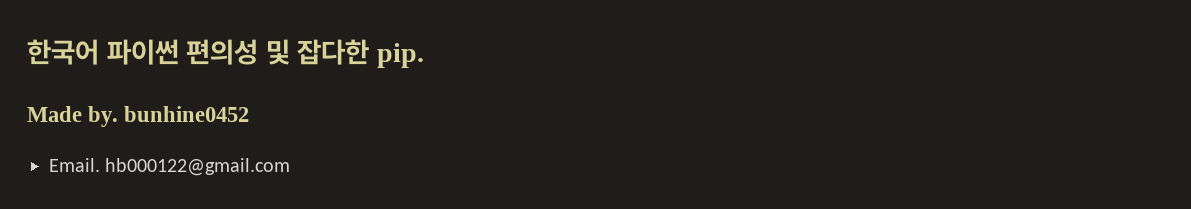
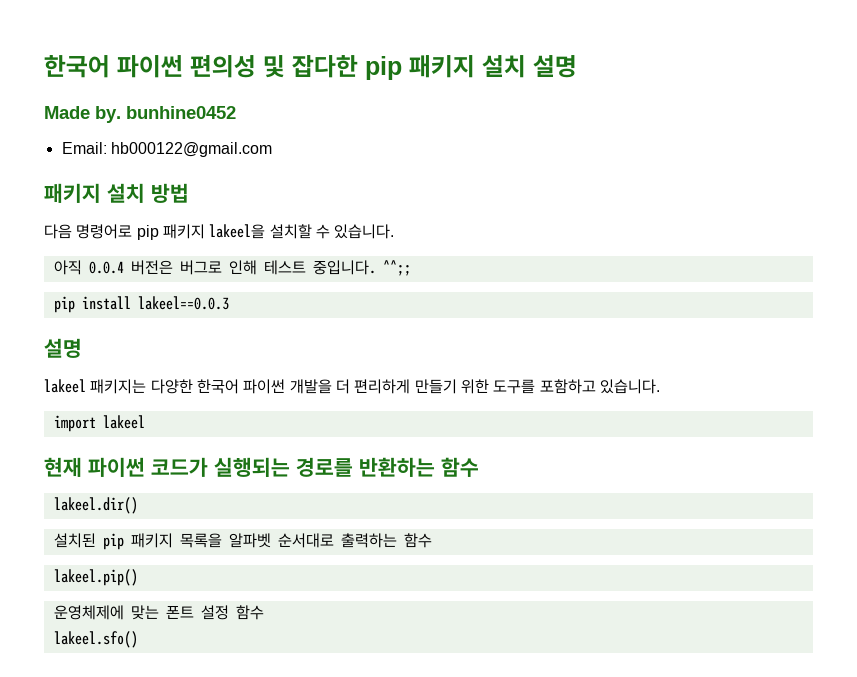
[376,43,424,68] pip. -> [365,55,577,80] pip 패키지 설치 설명
[49,158,100,172] Email. -> [61,142,107,154] Email:
(291, 167) none -> [44,183,189,203] [44,224,395,240] [53,260,411,276] [53,296,229,313] [44,338,82,358] [44,379,660,394] [53,415,145,432] [44,457,479,477] [53,497,138,514] [53,533,432,550] [53,569,138,586] [53,605,264,620] [53,631,138,648] // 패키지 설치 방법 // 다음 명령어로 pip 패키지 lakeel을 설치할 수 있습니다. // 아직 0.0.4 버전은 버그로 인해 테스트 중입니다. ^^;; // pip install lakeel==0.0.3 // 설명 // lakeel 패키지는 다양한 한국어 파이썬 개발을 더 편리하게 만들기 위한 도구를 포함하고 있습니다. // import lakeel // 현재 파이썬 코드가 실행되는 경로를 반환하는 함수 // lakeel.dir() // 설치된 pip 패키지 목록을 알파벳 순서대로 출력하는 함수 // lakeel.pip() // 운영체제에 맞는 폰트 설정 함수 // lakeel.sfo()

